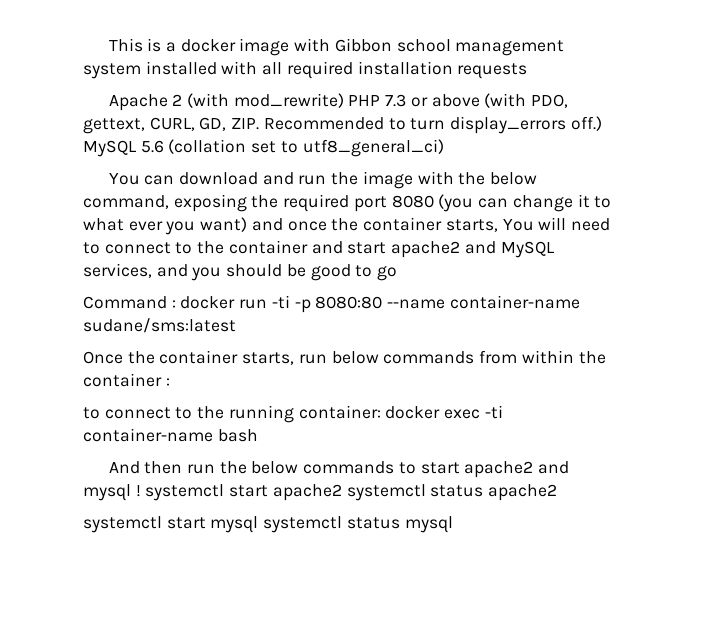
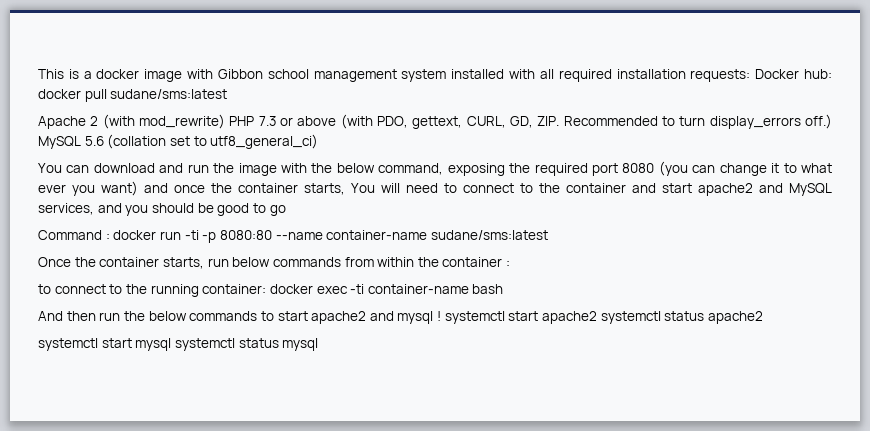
[457,63,528,79] requests -> [690,69,833,82] [38,89,228,102] requests: Docker hub: docker pull sudane/sms:latest

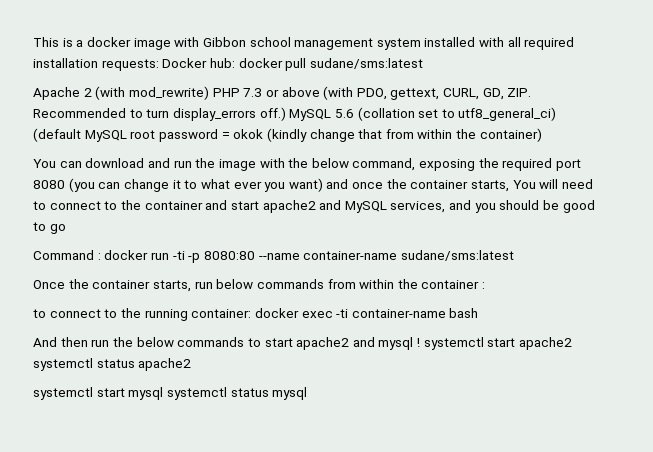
(319, 141) none -> [33,128,542,142] (default MySQL root password = okok (kindly change that from within the container)

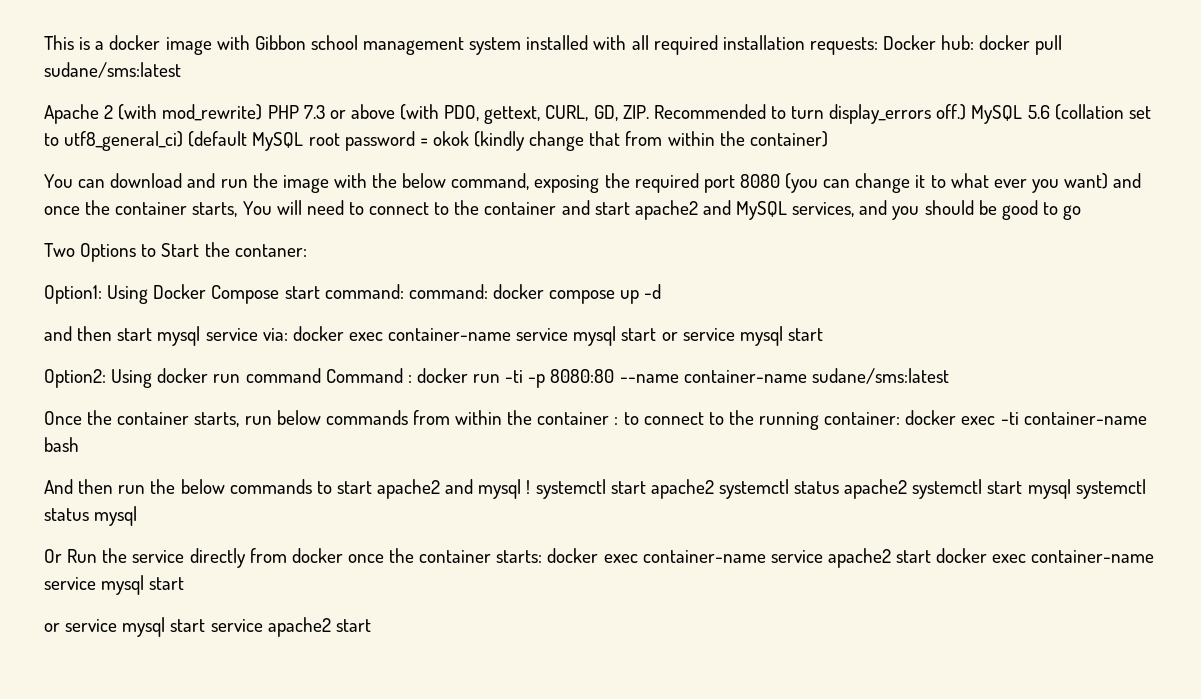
(66, 229) none -> [44,242,307,262] [44,284,662,304] [44,326,823,346] [44,368,321,388] Two Options to Start the contaner: // Option1: Using Docker Compose start command: command: docker compose up -d // and then start mysql service via: docker exec container-name service mysql start or service mysql start // Option2: Using docker run command
(486, 285) // -> (619, 421) none
(192, 364) // -> (908, 489) none
(308, 393) none -> [44,548,1155,568] [44,575,185,595] [44,617,371,637] // Or Run the service directly from docker once the container starts: docker exec container-name service apache2 start docker exec container-name service mysql start // or service mysql start service apache2 start

